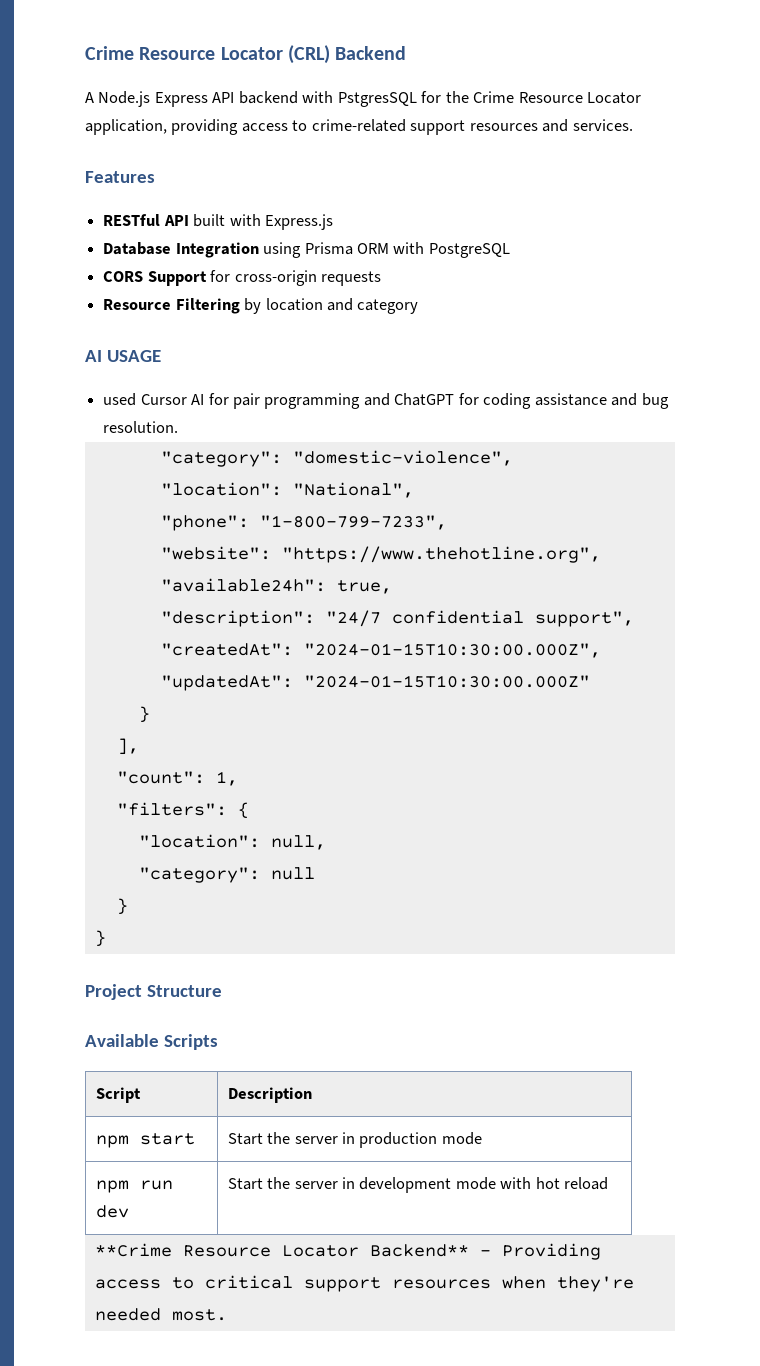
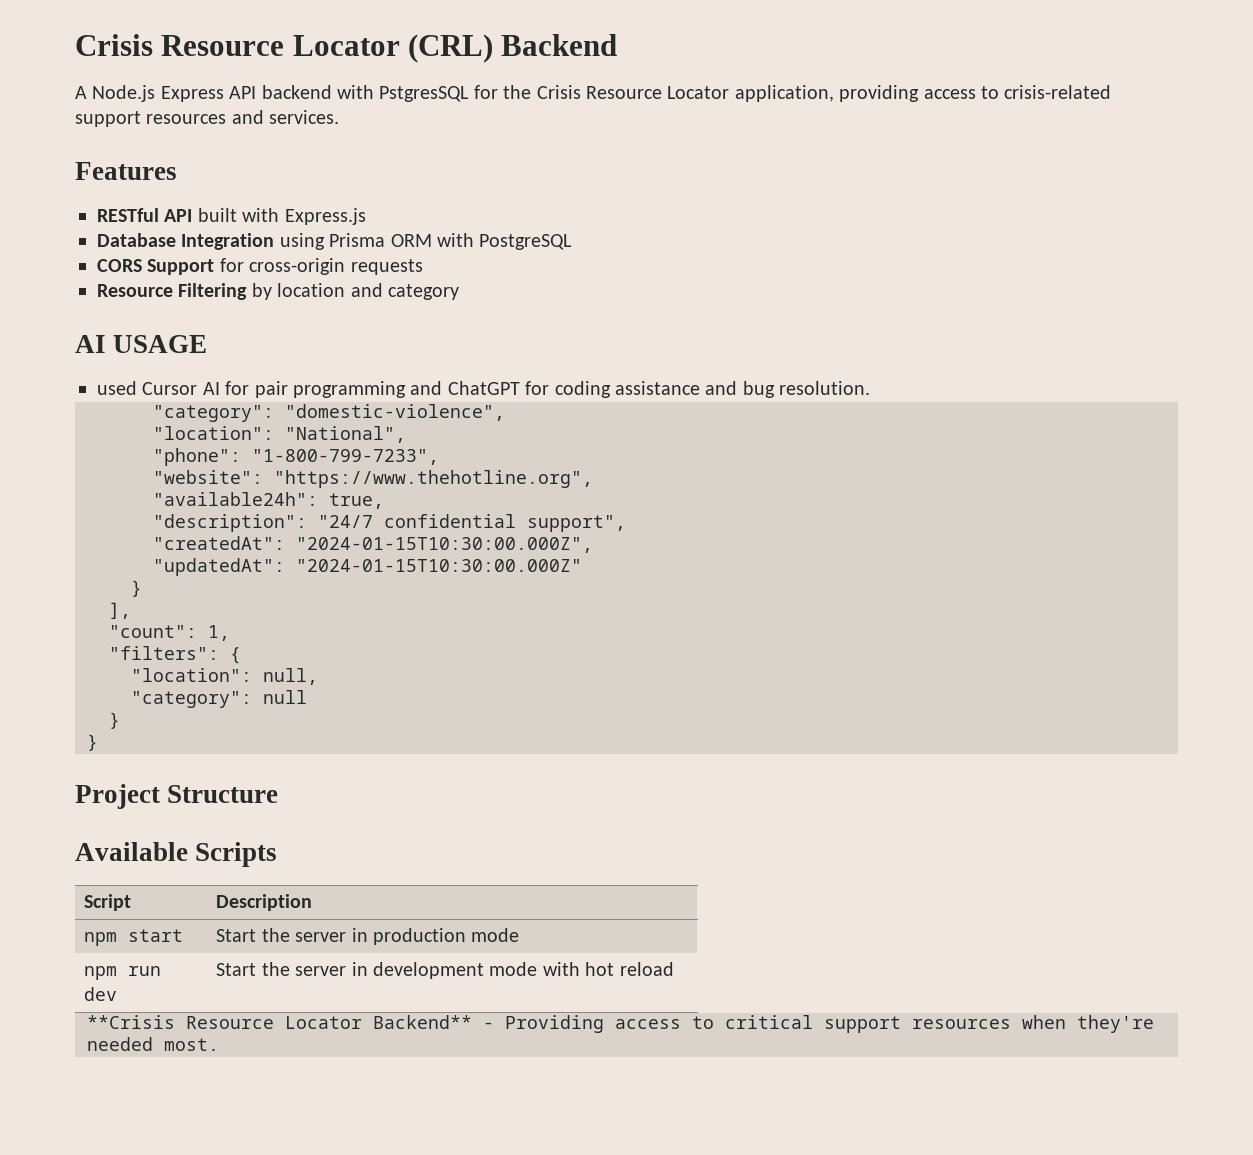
[85,46,134,60] Crime -> [75,34,153,56] Crisis
[473,91,515,103] Crime -> [536,85,581,99] Crisis
[311,119,406,132] crime-related -> [1004,85,1112,99] crisis-related
[94,1243,172,1257] **Crime -> [87,1015,175,1029] **Crisis

